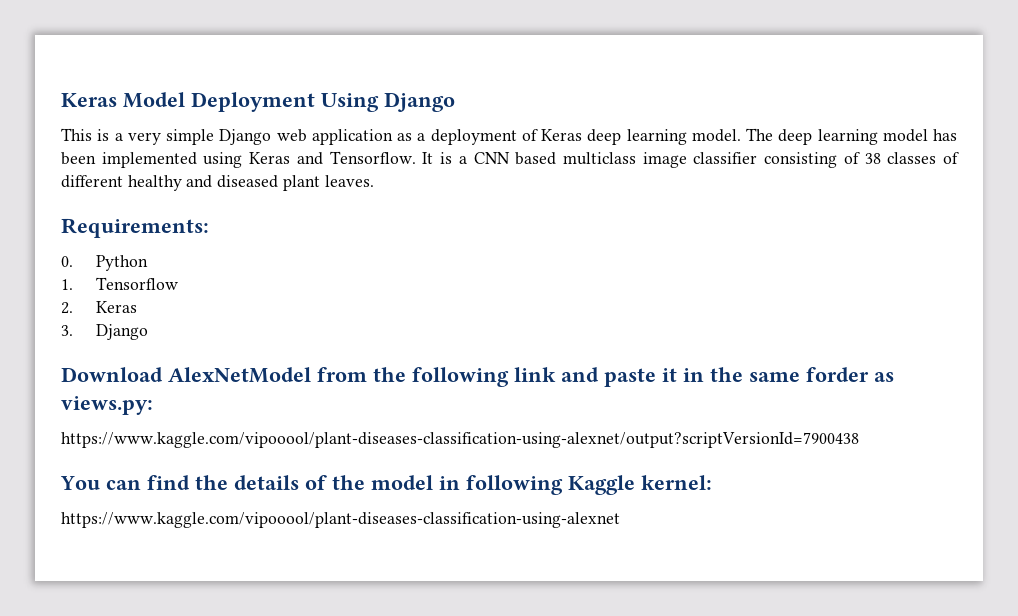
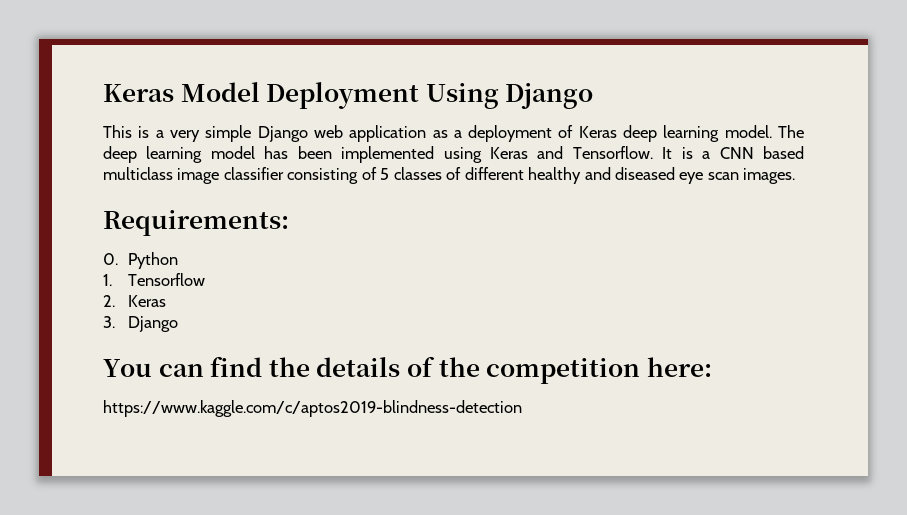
[864,153,881,164] 38 -> [380,168,390,180] 5
[282,175,374,191] plant leaves. -> [679,168,796,184] eye scan images.
[61,367,894,387] [61,396,153,415] [61,432,859,448] // Download AlexNetModel from the following link and paste it in the same forder as views.py: // https://www.kaggle.com/vipooool/plant-diseases-classification-using-alexnet/output?scriptVersionId=7900438 -> (179, 324) none
[371,475,712,495] [61,512,620,528] model in following Kaggle kernel: // https://www.kaggle.com/vipooool/plant-diseases-classification-using-alexnet -> [486,357,712,384] [103,400,522,417] competition here: // https://www.kaggle.com/c/aptos2019-blindness-detection

